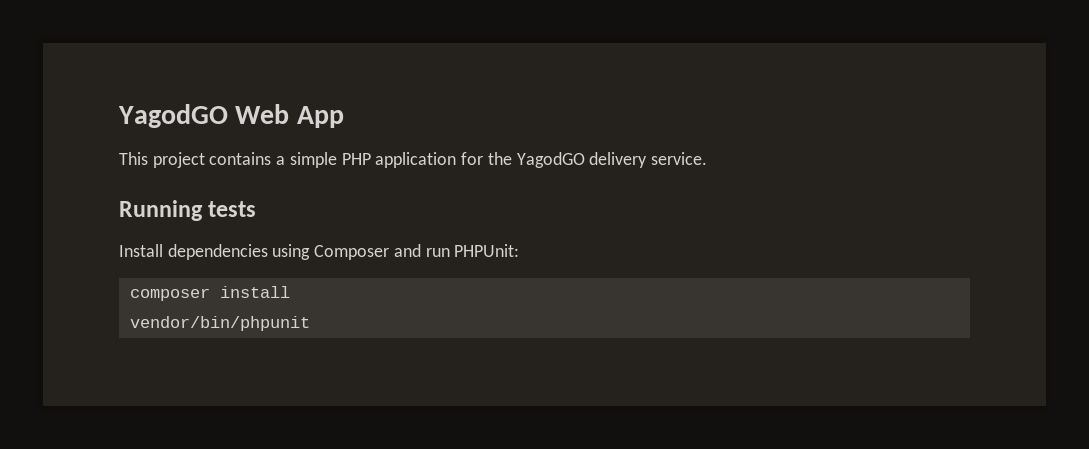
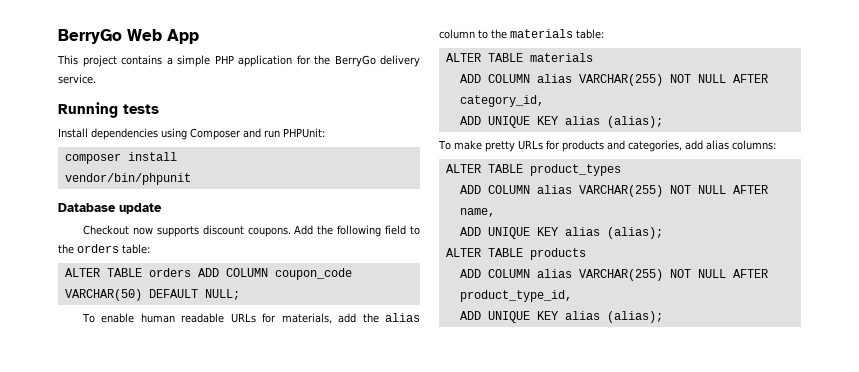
[118,104,228,128] YagodGO -> [58,29,122,44] BerryGo
[516,152,585,168] YagodGO -> [334,55,376,67] BerryGo
(310, 323) none -> [58,203,162,214] [82,225,421,237] [58,244,150,254] [64,268,352,280] [64,289,240,301] [81,313,420,324] [439,29,604,39] [445,53,593,62] [459,74,768,86] [459,95,544,107] [459,116,663,128] [438,140,776,152] [445,164,621,176] [459,185,768,197] [459,208,495,217] [459,227,663,239] [445,248,586,260] [459,269,768,281] [459,290,572,302] [459,311,663,323] // Database update // Checkout now supports discount coupons. Add the following field to the orders table: // ALTER TABLE orders ADD COLUMN coupon_code VARCHAR(50) DEFAULT NULL; // To enable human readable URLs for materials, add the alias column to the materials table: // ALTER TABLE materials // ADD COLUMN alias VARCHAR(255) NOT NULL AFTER category_id, // ADD UNIQUE KEY alias (alias); // To make pretty URLs for products and categories, add alias columns: // ALTER TABLE product_types // ADD COLUMN alias VARCHAR(255) NOT NULL AFTER name, // ADD UNIQUE KEY alias (alias); // ALTER TABLE products // ADD COLUMN alias VARCHAR(255) NOT NULL AFTER product_type_id, // ADD UNIQUE KEY alias (alias);

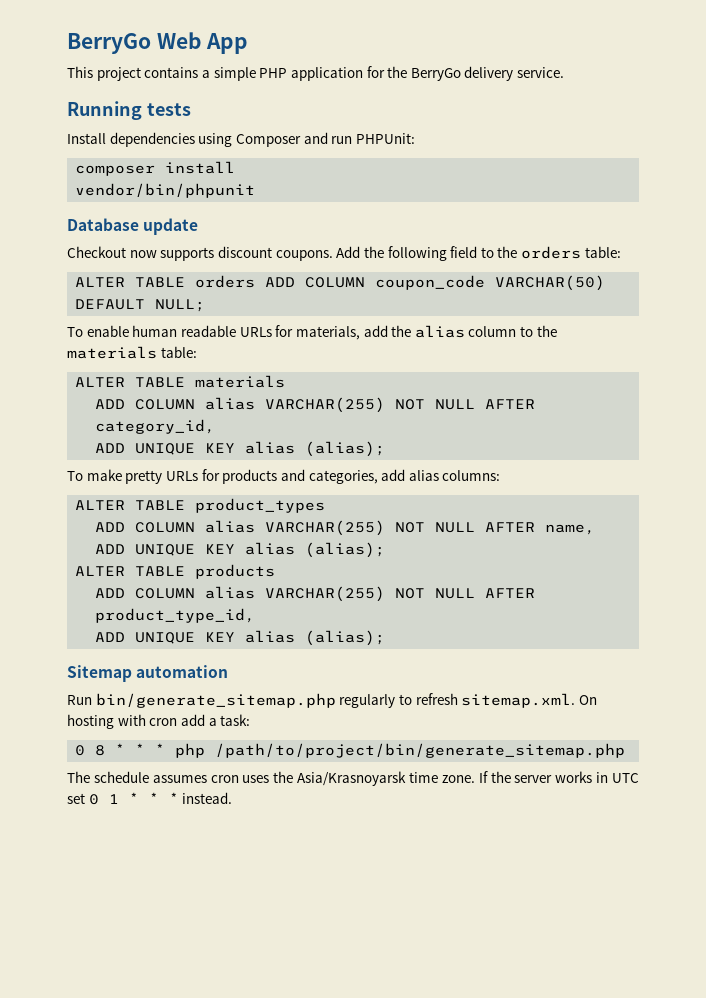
(663, 317) none -> [67,665,229,682] [67,693,597,708] [67,714,251,729] [75,743,626,758] [67,771,639,786] [67,792,233,805] // Sitemap automation // Run bin/generate_sitemap.php regularly to refresh sitemap.xml. On hosting with cron add a task: // 0 8 * * * php /path/to/project/bin/generate_sitemap.php // The schedule assumes cron uses the Asia/Krasnoyarsk time zone. If the server works in UTC set 0 1 * * * instead.

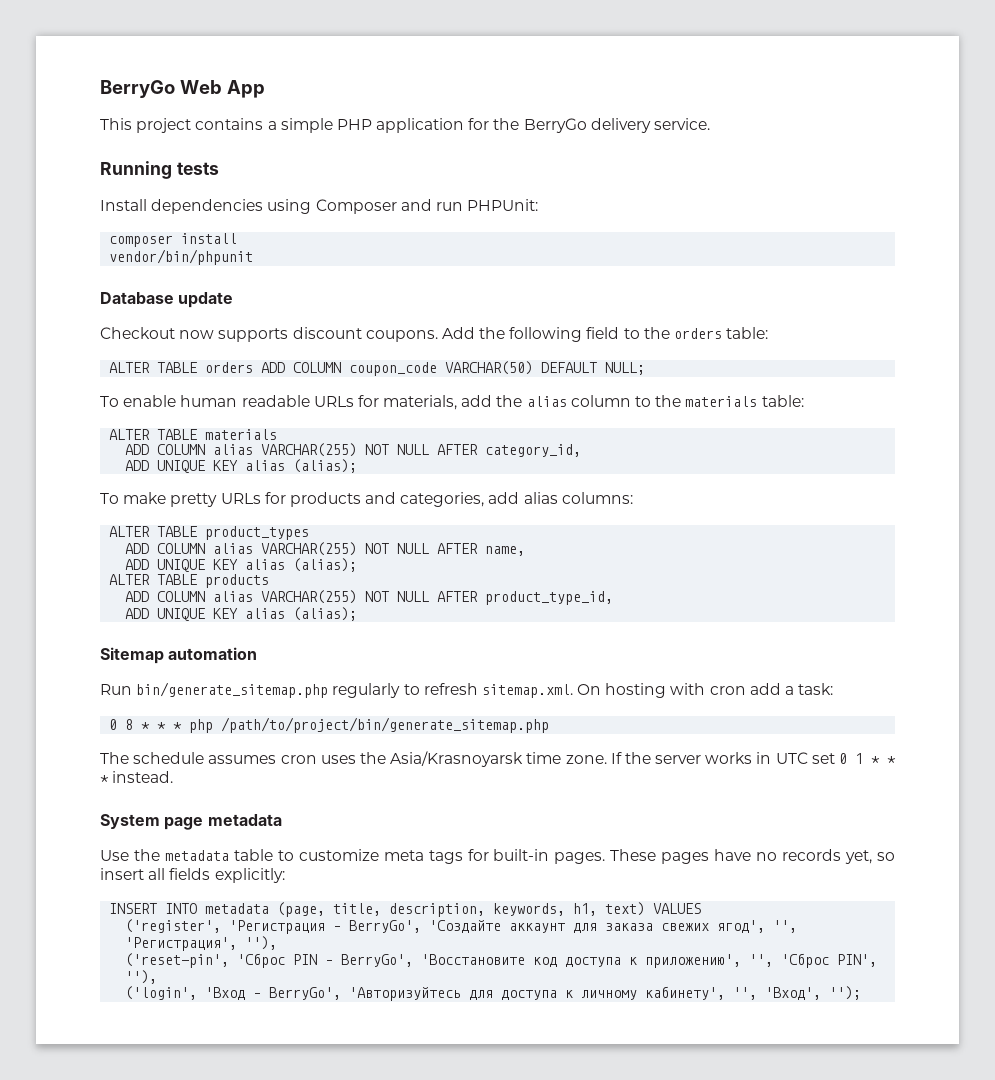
(233, 798) none -> [100,814,282,830] [100,849,896,864] [100,868,285,883] [109,902,702,917] [125,919,798,934] [125,936,278,951] [125,953,878,968] [125,970,158,984] [125,986,862,1001] // System page metadata // Use the metadata table to customize meta tags for built-in pages. These pages have no records yet, so insert all fields explicitly: // INSERT INTO metadata (page, title, description, keywords, h1, text) VALUES // ('register', 'Регистрация – BerryGo', 'Создайте аккаунт для заказа свежих ягод', '', 'Регистрация', ''), // ('reset-pin', 'Сброс PIN – BerryGo', 'Восстановите код доступа к приложению', '', 'Сброс PIN', ''), // ('login', 'Вход – BerryGo', 'Авторизуйтесь для доступа к личному кабинету', '', 'Вход', '');

